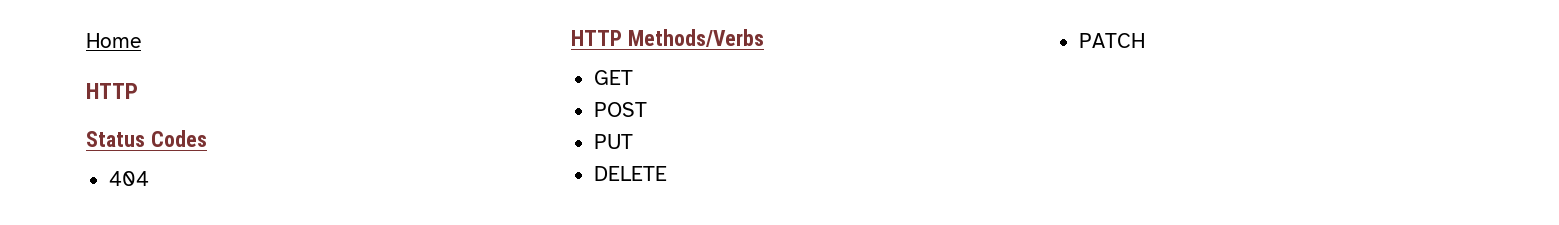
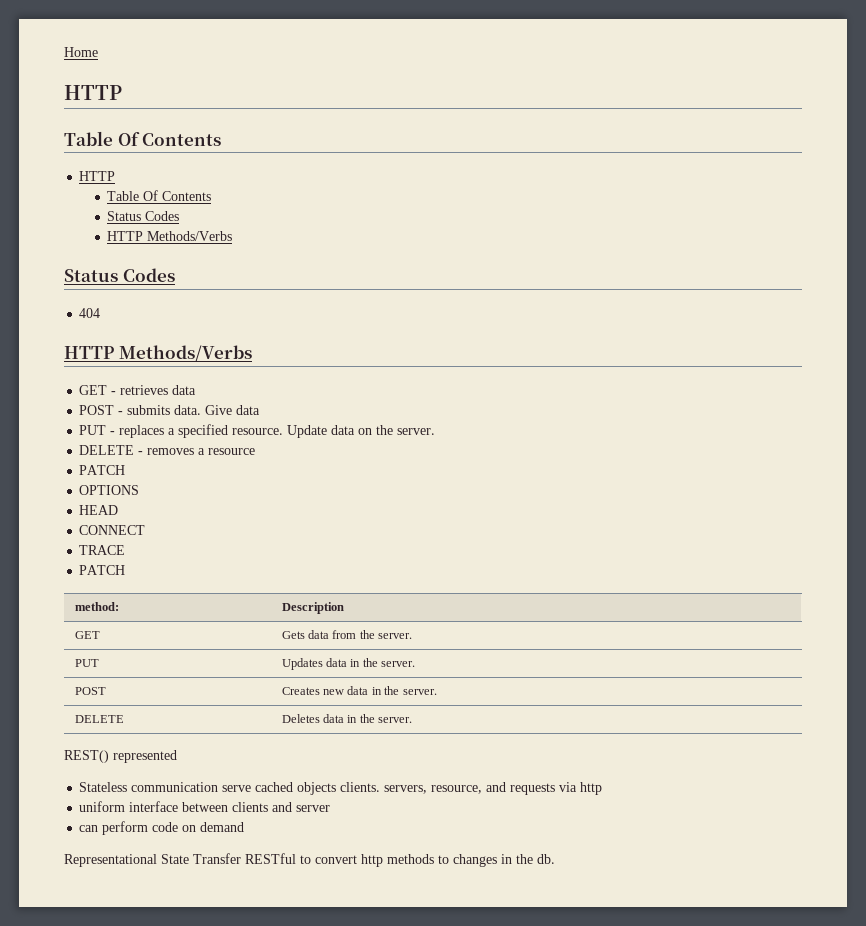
(138, 91) none -> [64,131,222,146] [79,171,116,181] [107,190,212,201] [107,211,180,221] [107,231,233,241] // Table Of Contents // HTTP // Table Of Contents // Status Codes // HTTP Methods/Verbs
[593,102,647,117] [593,134,633,149] [593,166,667,181] [1078,33,1145,48] // POST // PUT // DELETE // PATCH -> [111,385,197,395] [79,405,261,415] [79,424,436,438] [79,445,256,455] [79,465,126,475] [79,485,140,495] [79,505,119,515] [79,525,146,535] [79,545,126,555] [79,565,126,575] [74,602,119,611] [281,602,344,614] [74,631,100,639] [281,630,413,639] [74,659,99,667] [281,658,416,670] [74,687,106,695] [281,686,437,695] [74,715,124,723] [281,714,413,723] [64,750,177,763] [79,782,603,795] [79,801,331,812] [79,821,245,835] [64,853,555,867] - retrieves data // POST - submits data. Give data // PUT - replaces a specified resource. Update data on the server. // DELETE - removes a resource // PATCH // OPTIONS // HEAD // CONNECT // TRACE // PATCH // method: | Description // GET | Gets data from the server. // PUT | Updates data in the server. // POST | Creates new data in the server. // DELETE | Deletes data in the server. // REST() represented // Stateless communication serve cached objects clients. servers, resource, and requests via http // uniform interface between clients and server // can perform code on demand // Representational State Transfer RESTful to convert http methods to changes in the db.

